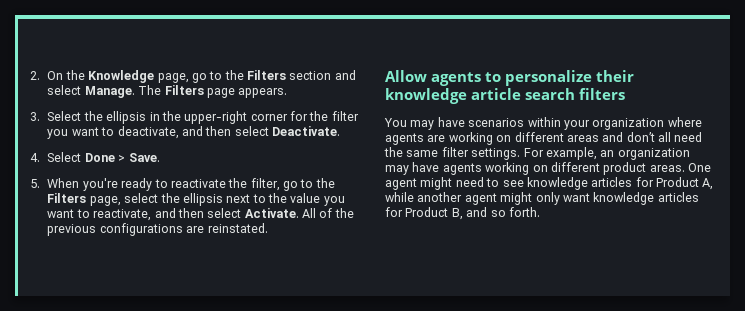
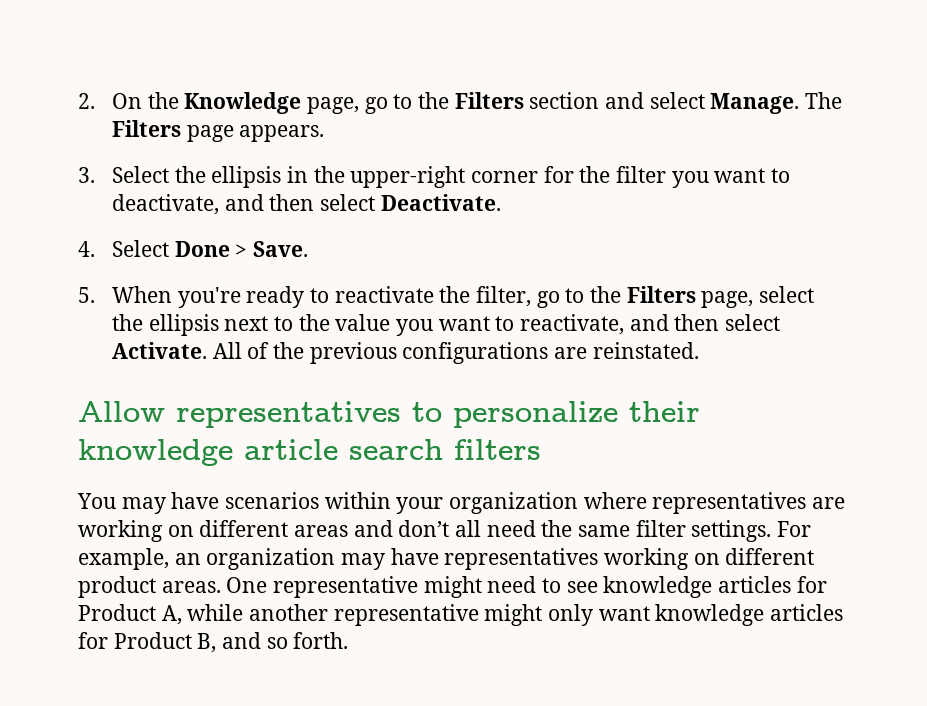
[431,72,481,86] agents -> [176,401,401,428] representatives
[385,133,424,145] agents -> [652,492,807,514] representatives
[442,163,482,175] agents -> [444,548,599,570] representatives
[385,178,417,190] agent -> [273,576,419,598] representative
[464,193,497,205] agent -> [333,604,479,626] representative

